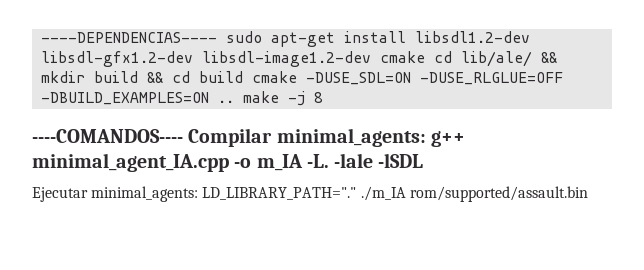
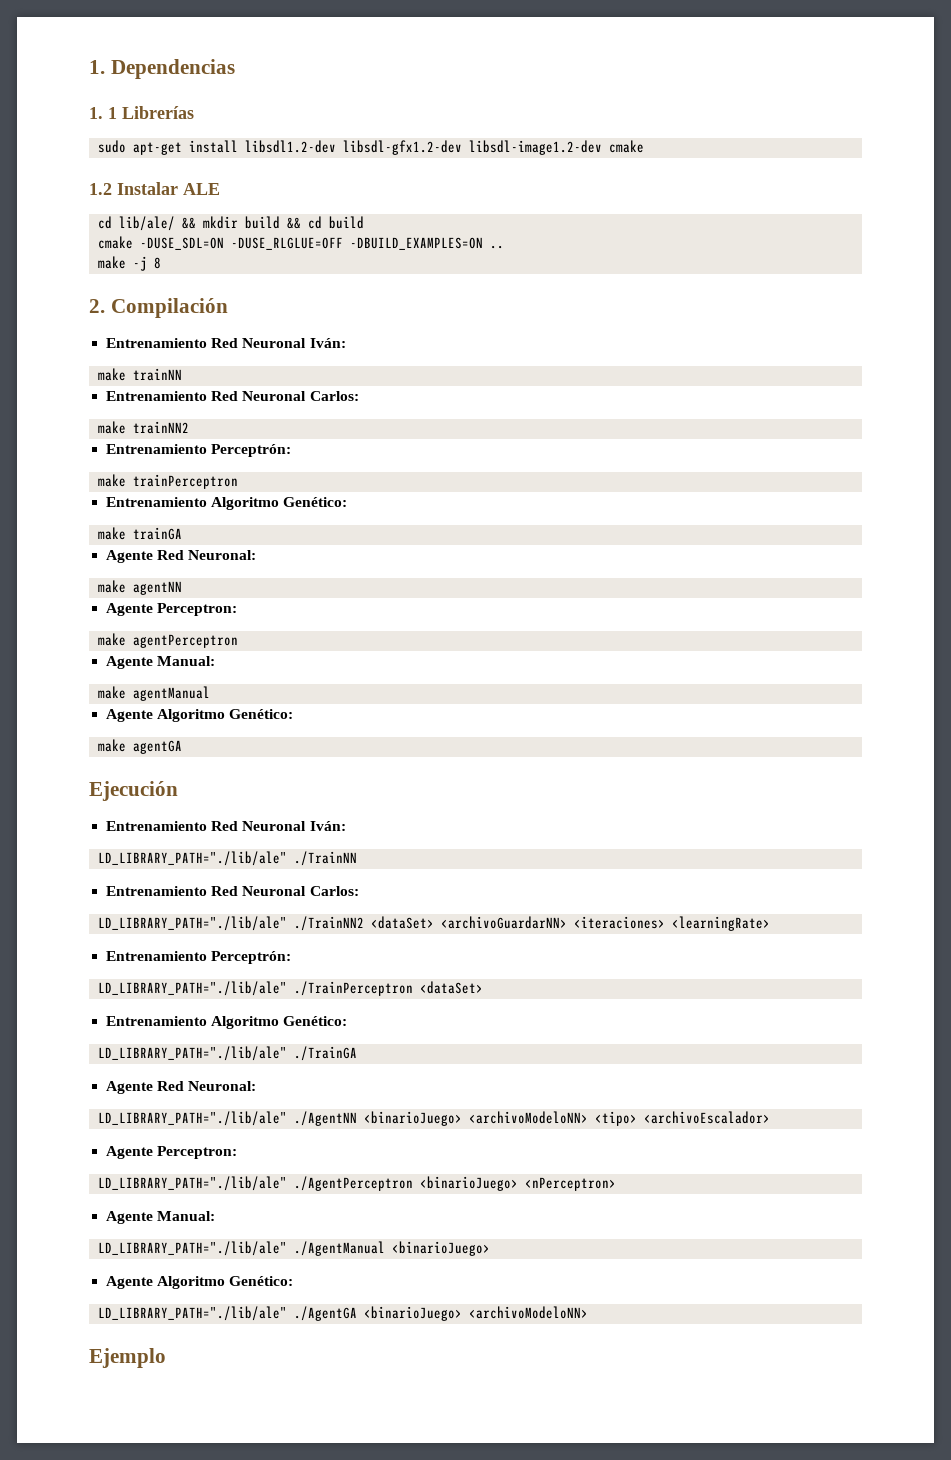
[41,32,218,43] ----DEPENDENCIAS---- -> [89,59,235,79] [89,106,194,119] 1. Dependencias // 1. 1 Librerías //
(426, 57) none -> [89,182,220,195] // 1.2 Instalar ALE //
(244, 77) none -> (365, 222) //
(235, 101) none -> (505, 247) //
[32,128,465,147] [32,153,424,172] [32,186,588,202] ----COMANDOS---- Compilar minimal_agents: g++ minimal_agent_IA.cpp -o m_IA -L. -lale -lSDL // Ejecutar minimal_agents: LD_LIBRARY_PATH="." ./m_IA rom/supported/assault.bin -> [89,298,228,318] [106,338,346,348] [98,368,183,381] [106,391,359,401] [98,421,190,434] [106,444,292,457] [98,474,239,489] [106,497,348,510] [98,527,183,540] [106,550,257,563] [98,580,183,595] [106,603,238,616] [98,633,239,648] [106,656,216,669] [98,686,211,701] [106,709,294,722] [98,739,183,754] [89,781,178,801] [106,821,346,831] [98,851,358,866] [106,886,359,896] [98,916,771,931] [106,951,292,964] [98,981,484,996] [106,1016,348,1029] [98,1046,358,1061] [106,1081,257,1094] [98,1111,771,1126] [106,1146,238,1159] [98,1176,617,1191] [106,1211,216,1224] [98,1241,491,1256] [106,1276,294,1289] [98,1306,589,1321] [89,1348,166,1368] 2. Compilación // Entrenamiento Red Neuronal Iván: // make trainNN // Entrenamiento Red Neuronal Carlos: // make trainNN2 // Entrenamiento Perceptrón: // make trainPerceptron // Entrenamiento Algoritmo Genético: // make trainGA // Agente Red Neuronal: // make agentNN // Agente Perceptron: // make agentPerceptron // Agente Manual: // make agentManual // Agente Algoritmo Genético: // make agentGA // Ejecución // Entrenamiento Red Neuronal Iván: // LD_LIBRARY_PATH="./lib/ale" ./TrainNN // Entrenamiento Red Neuronal Carlos: // LD_LIBRARY_PATH="./lib/ale" ./TrainNN2 <dataSet> <archivoGuardarNN> <iteraciones> <learningRate> // Entrenamiento Perceptrón: // LD_LIBRARY_PATH="./lib/ale" ./TrainPerceptron <dataSet> // Entrenamiento Algoritmo Genético: // LD_LIBRARY_PATH="./lib/ale" ./TrainGA // Agente Red Neuronal: // LD_LIBRARY_PATH="./lib/ale" ./AgentNN <binarioJuego> <archivoModeloNN> <tipo> <archivoEscalador> // Agente Perceptron: // LD_LIBRARY_PATH="./lib/ale" ./AgentPerceptron <binarioJuego> <nPerceptron> // Agente Manual: // LD_LIBRARY_PATH="./lib/ale" ./AgentManual <binarioJuego> // Agente Algoritmo Genético: // LD_LIBRARY_PATH="./lib/ale" ./AgentGA <binarioJuego> <archivoModeloNN> // Ejemplo

